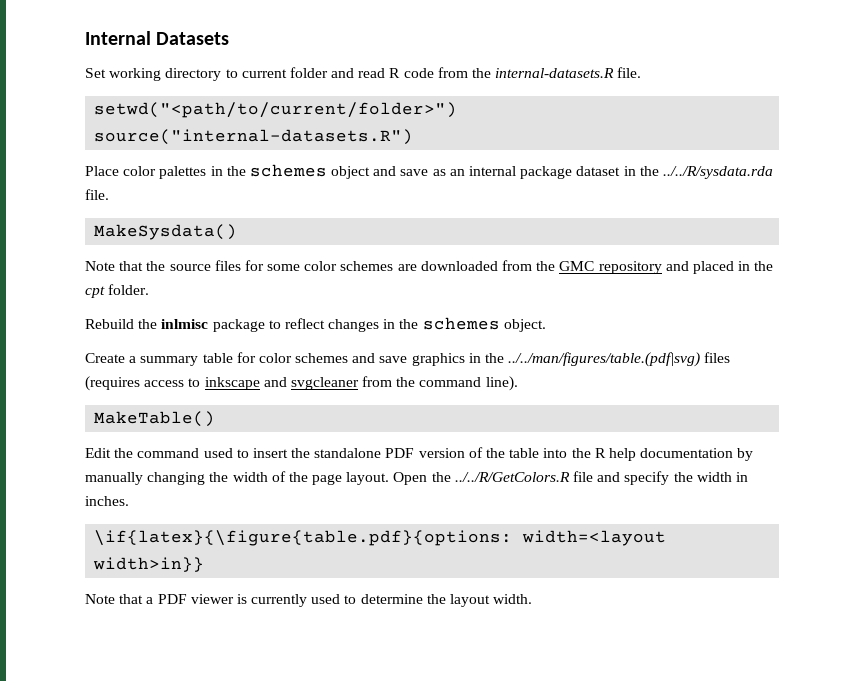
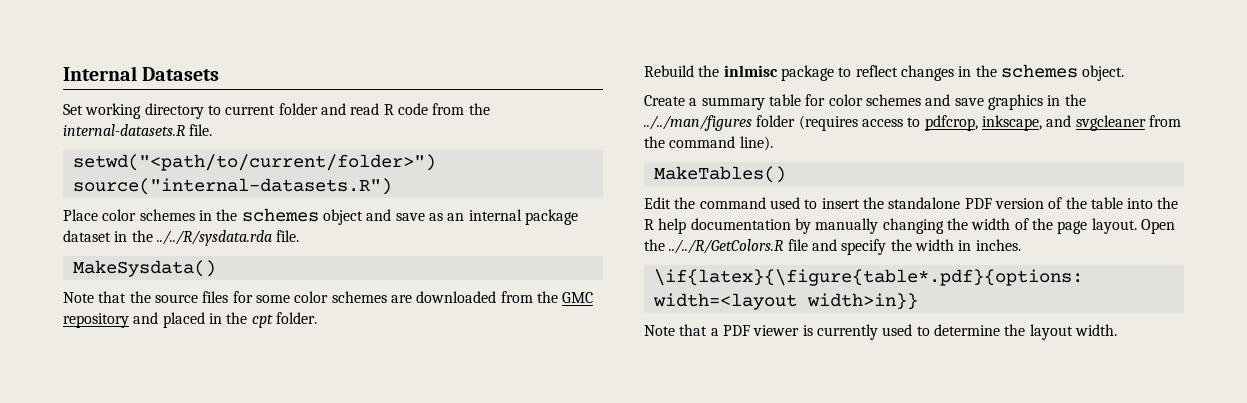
[159,166,207,179] palettes -> [139,209,195,221] schemes
[508,352,731,367] ../../man/figures/table.(pdf|svg) files -> [644,115,796,131] ../../man/figures folder
[204,377,260,390] inkscape -> [924,115,1042,131] pdfcrop, inkscape,
[94,411,216,427] MakeTable() -> [653,166,786,183] MakeTables()
[94,530,513,546] \if{latex}{\figure{table.pdf}{options: -> [653,269,1083,286] \if{latex}{\figure{table*.pdf}{options:

